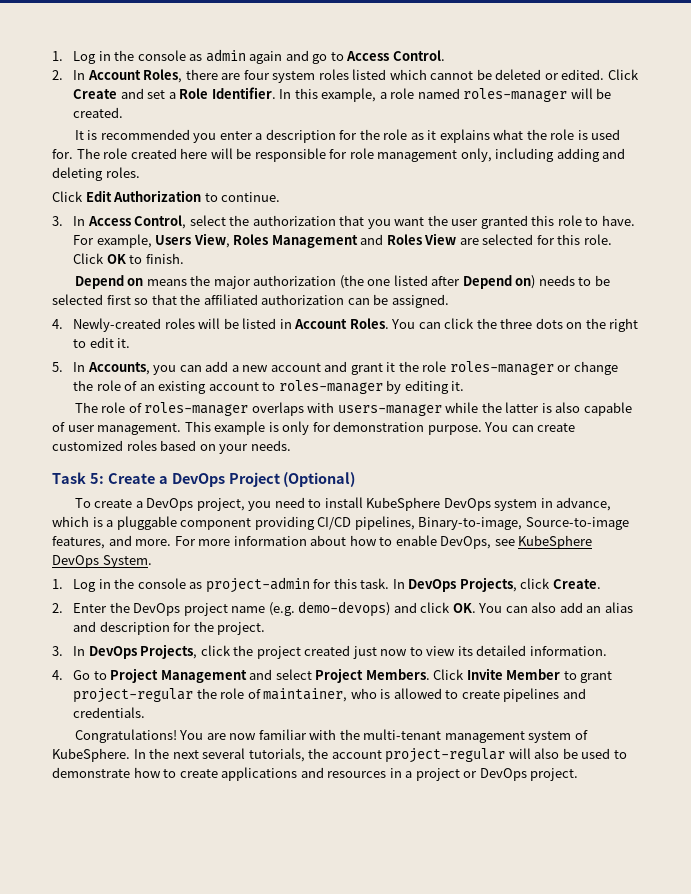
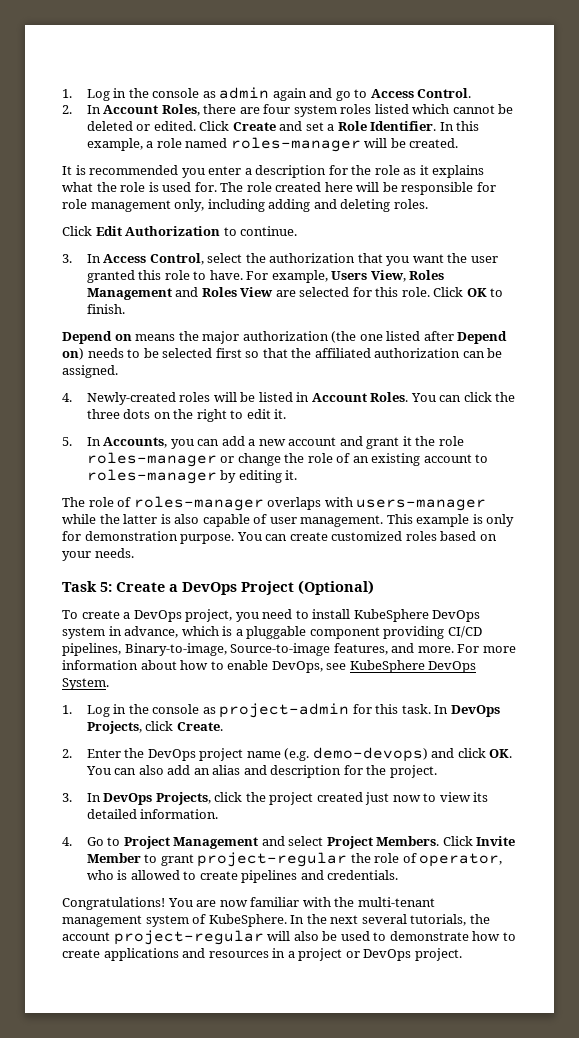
[263,688,348,702] maintainer, -> [419,853,503,867] operator,

